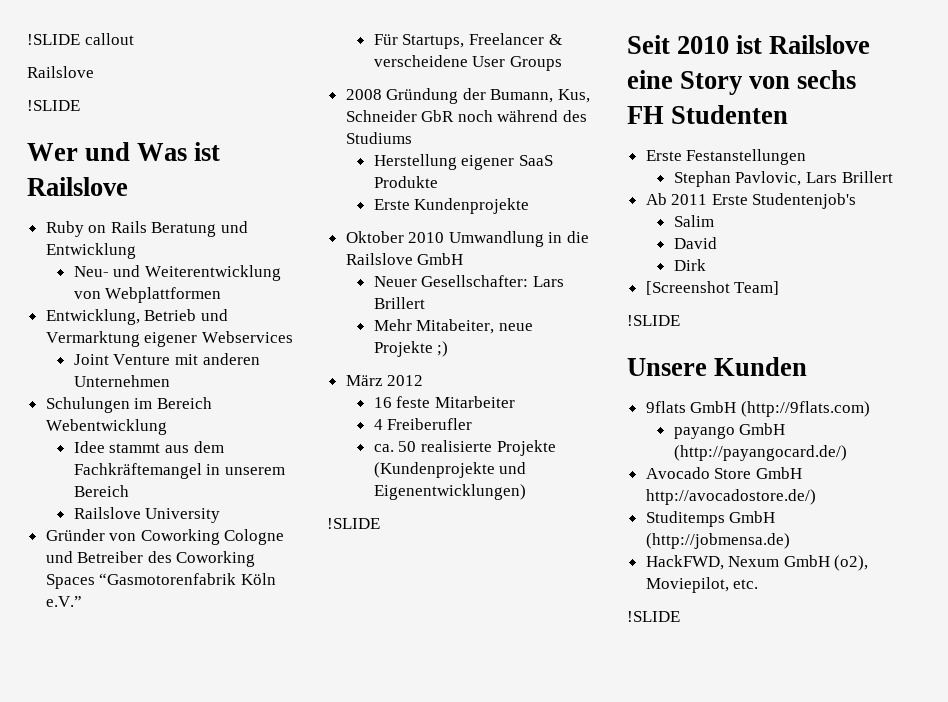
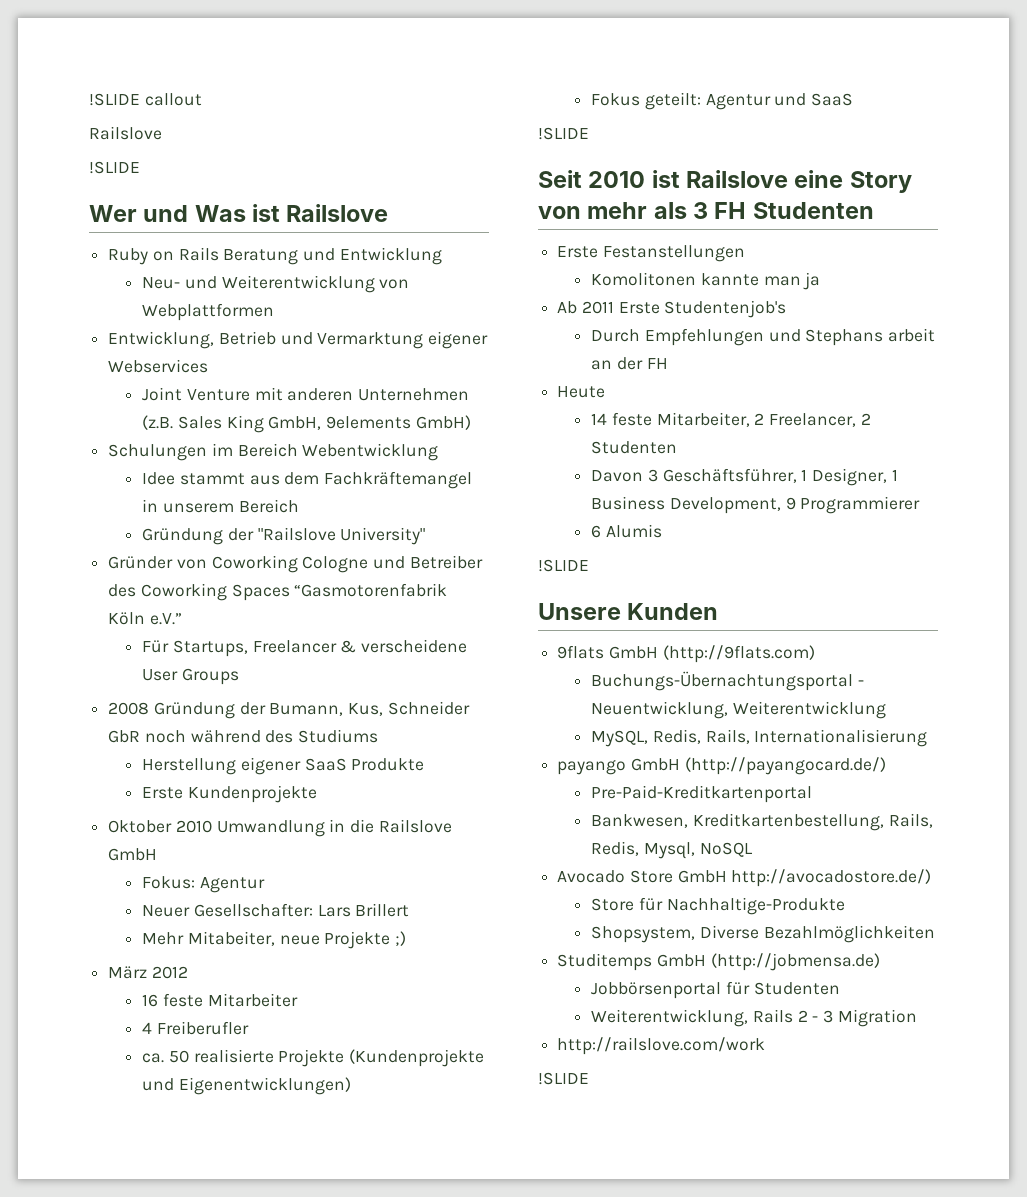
(170, 381) none -> [142,415,471,433] (z.B. Sales King GmbH, 9elements GmbH)
[73,507,221,523] Railslove University -> [142,527,426,545] Gründung der "Railslove University"
(464, 259) none -> [142,876,265,893] // Fokus: Agentur
(526, 492) none -> [591,92,854,110] // Fokus geteilt: Agentur und SaaS
[797,70,857,89] sechs -> [587,202,709,219] mehr als 3
[673,171,893,187] Stephan Pavlovic, Lars Brillert -> [591,272,821,290] Komolitonen kannte man ja
[673,215,714,227] [673,237,717,249] [673,259,706,271] [645,281,780,295] Salim // David // Dirk // [Screenshot Team] -> [591,328,936,346] [591,357,668,370] [557,386,606,398] [591,412,871,427] [591,441,678,454] [591,468,898,486] [591,496,921,514] [591,524,662,538] Durch Empfehlungen und Stephans arbeit an der FH // Heute // 14 feste Mitarbeiter, 2 Freelancer, 2 Studenten // Davon 3 Geschäftsführer, 1 Designer, 1 Business Development, 9 Programmierer // 6 Alumis
[673,423,786,439] [673,445,847,461] [645,467,802,479] [645,489,816,505] [645,511,776,527] [645,533,790,549] [645,555,869,571] [645,577,759,593] payango GmbH (http://payangocard.de/) // Avocado Store GmbH http://avocadostore.de/) // Studitemps GmbH (http://jobmensa.de) // HackFWD, Nexum GmbH (o2), Moviepilot, etc. -> [591,671,864,691] [591,701,886,719] [591,729,928,747] [557,757,886,775] [591,785,813,803] [591,813,933,831] [591,841,753,859] [557,869,932,887] [591,897,845,915] [591,925,935,943] [557,953,880,971] [591,981,840,999] [591,1009,917,1027] [557,1037,766,1055] Buchungs-Übernachtungsportal - Neuentwicklung, Weiterentwicklung // MySQL, Redis, Rails, Internationalisierung // payango GmbH (http://payangocard.de/) // Pre-Paid-Kreditkartenportal // Bankwesen, Kreditkartenbestellung, Rails, Redis, Mysql, NoSQL // Avocado Store GmbH http://avocadostore.de/) // Store für Nachhaltige-Produkte // Shopsystem, Diverse Bezahlmöglichkeiten // Studitemps GmbH (http://jobmensa.de) // Jobbörsenportal für Studenten // Weiterentwicklung, Rails 2 - 3 Migration // http://railslove.com/work

